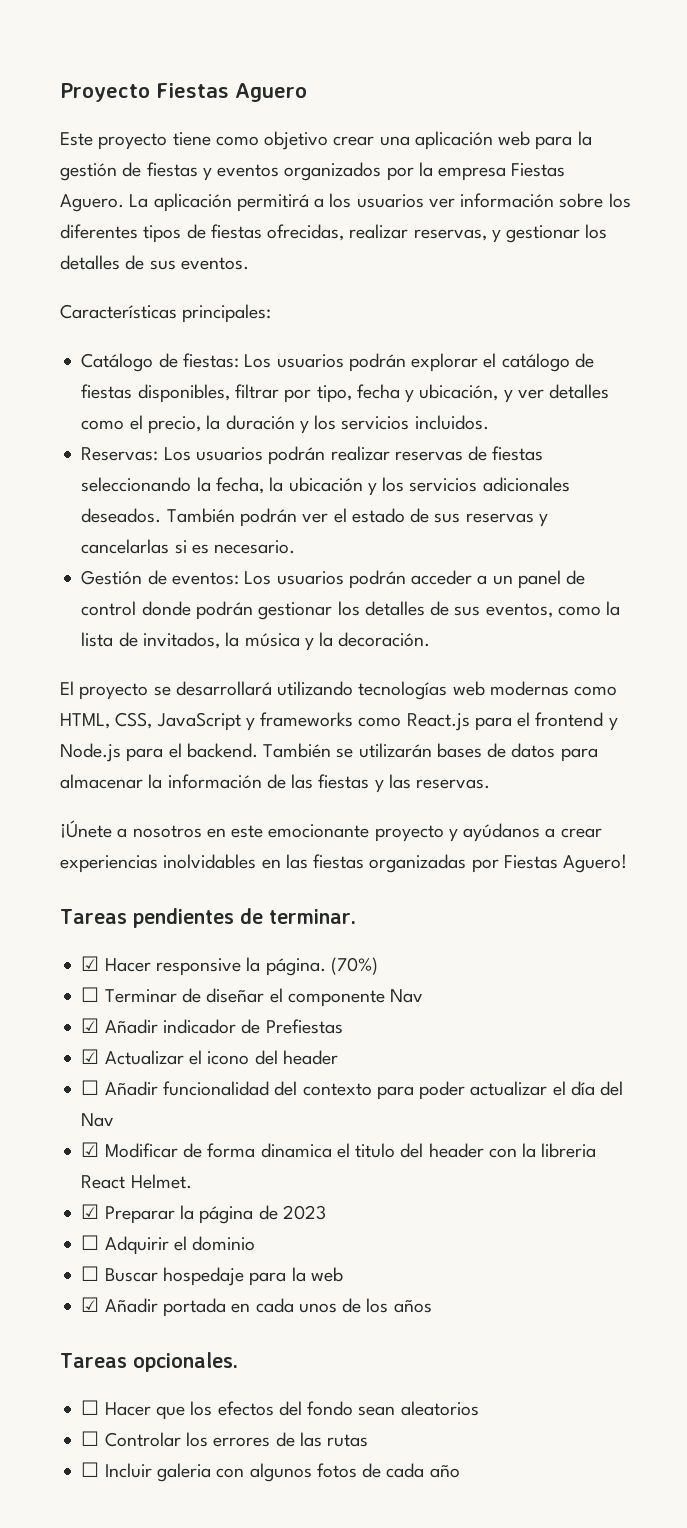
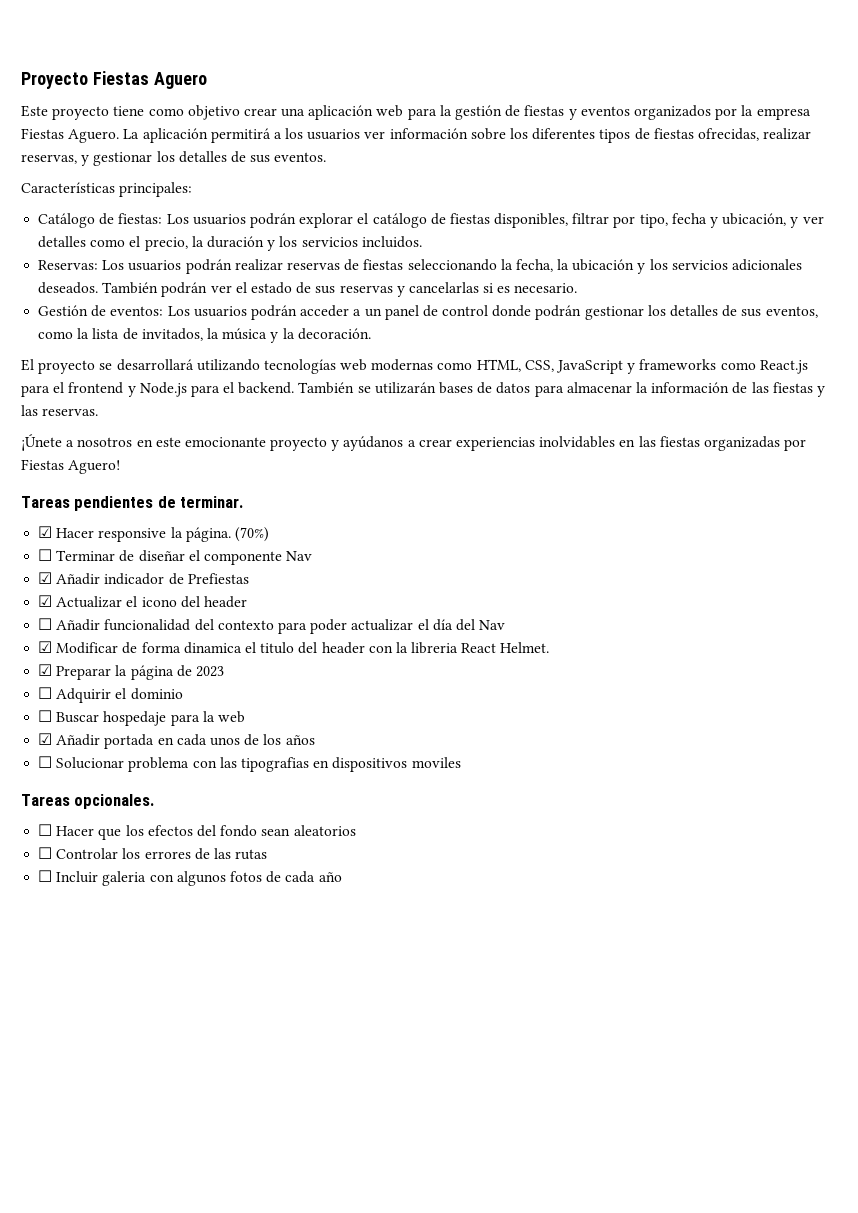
(432, 1306) none -> [38,756,461,772] // ☐ Solucionar problema con las tipografias en dispositivos moviles

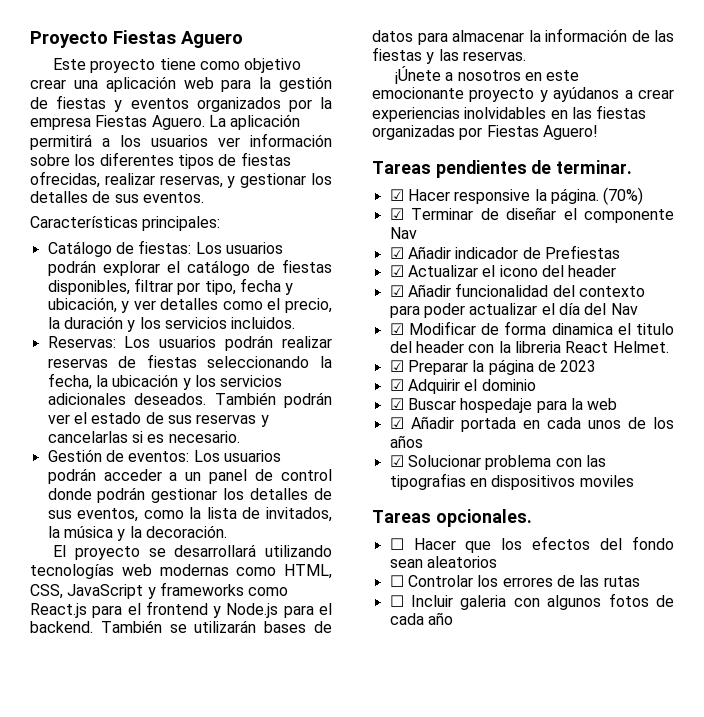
[38,549,53,561] ☐ -> [389,208,404,220] ☑
[38,618,53,630] ☐ -> [389,285,404,297] ☑
[38,687,53,699] ☐ -> [389,379,404,391] ☑
[38,710,53,722] ☐ -> [389,398,404,410] ☑
[38,756,53,768] ☐ -> [389,455,404,467] ☑

